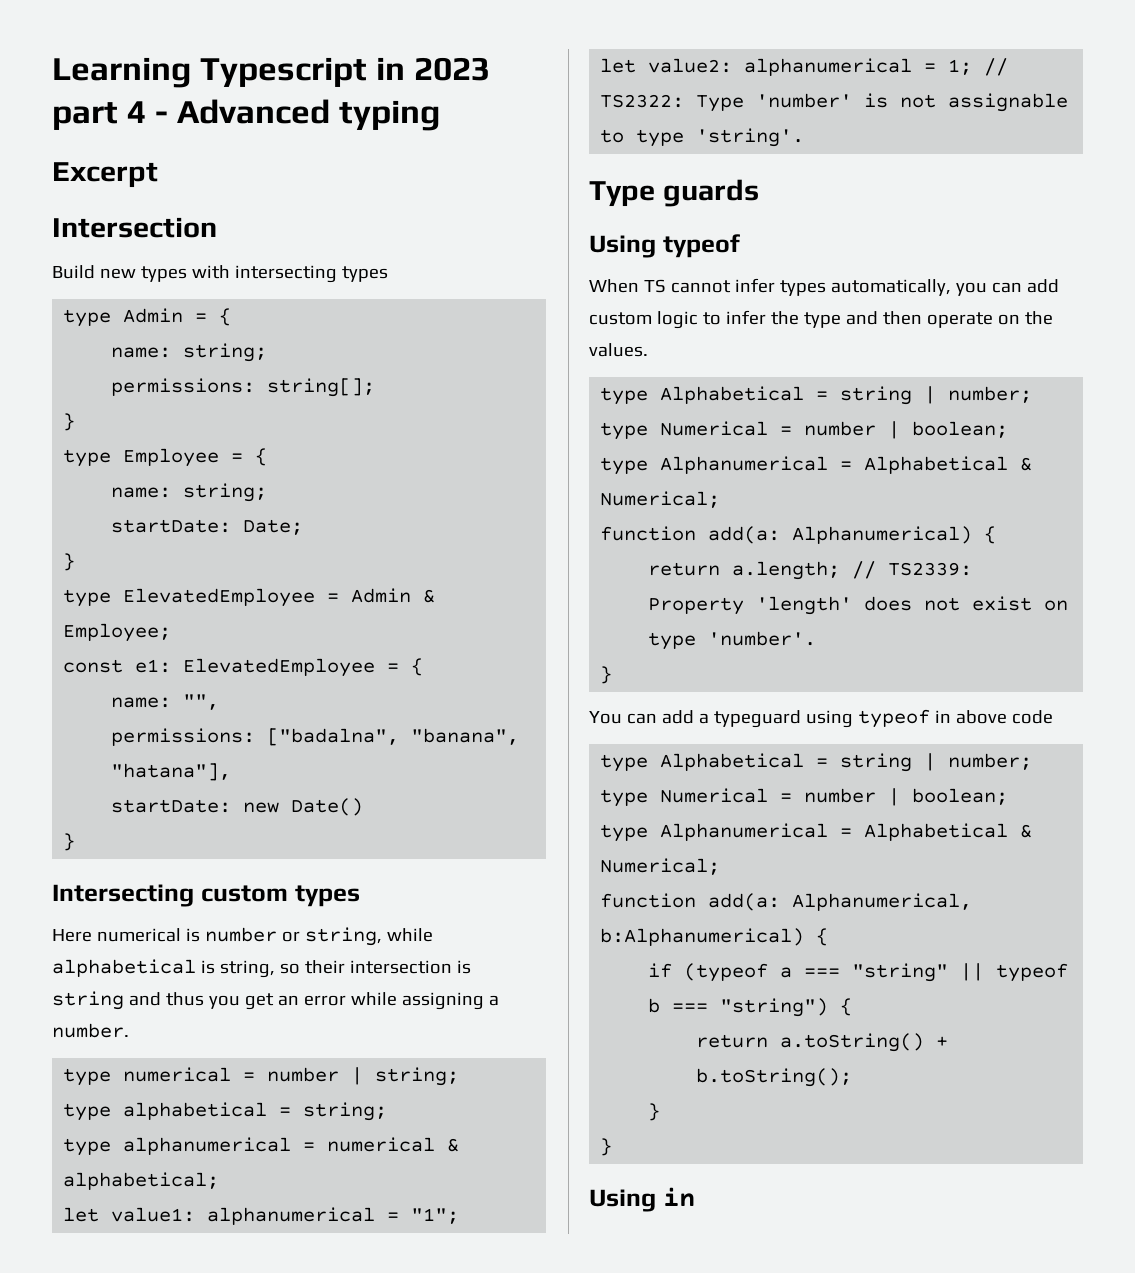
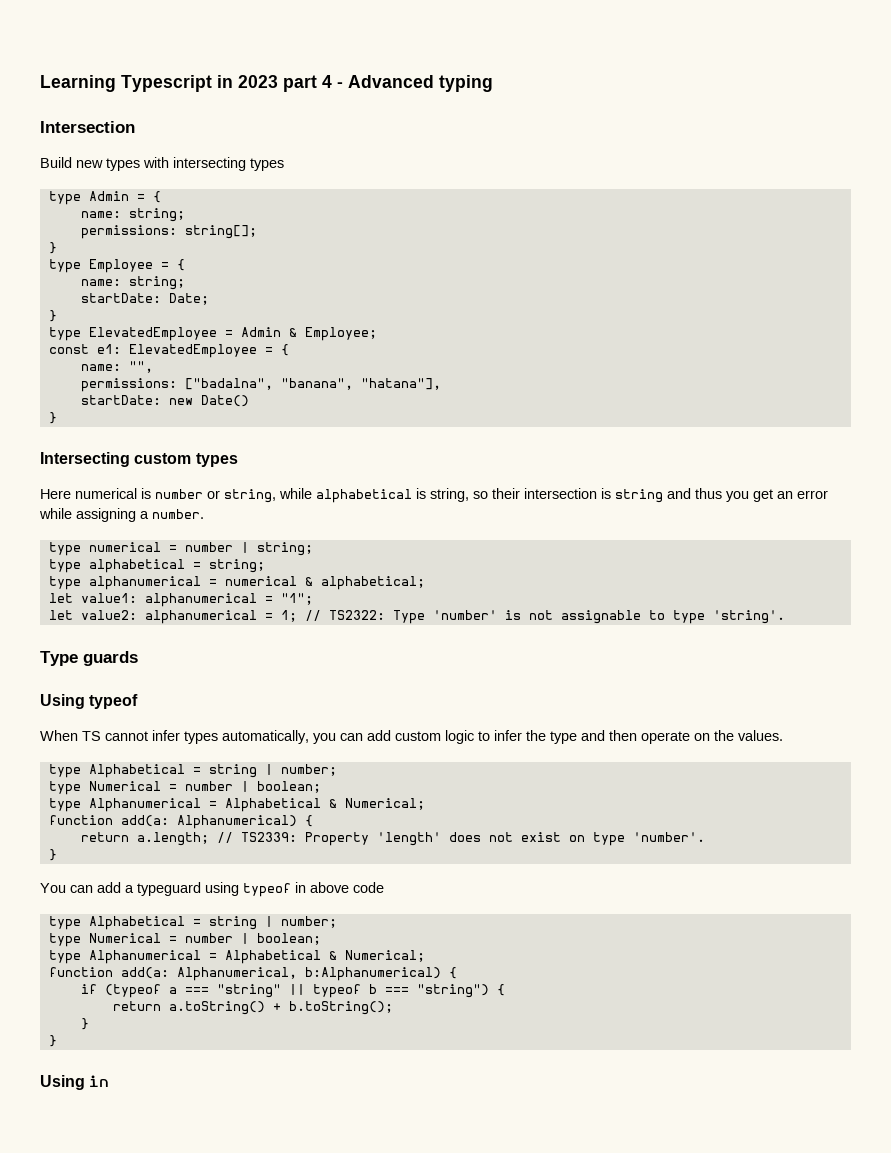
[52,162,158,188] // Excerpt -> (493, 83) none

